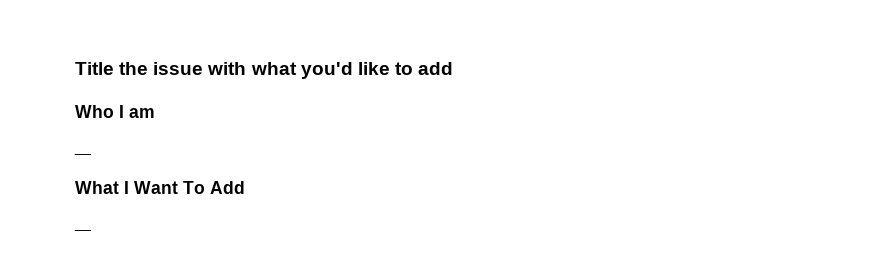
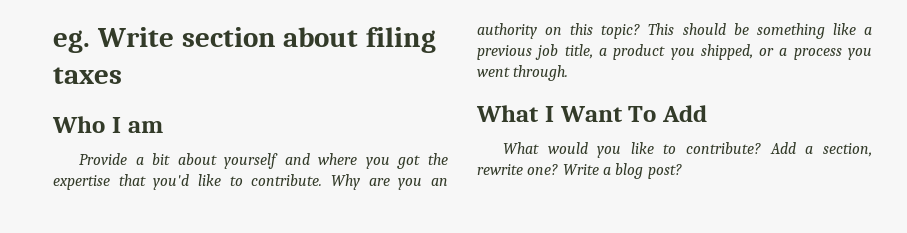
[75,62,454,79] [75,105,155,118] [74,152,91,155] Title the issue with what you'd like to add // Who I am // __ -> [53,27,437,53] [53,67,122,84] [52,116,163,133] [78,153,448,169] [53,174,449,190] [477,23,872,39] [477,44,873,60] [477,65,569,81] eg. Write section about filing taxes // Who I am // Provide a bit about yourself and where you got the expertise that you'd like to contribute. Why are you an authority on this topic? This should be something like a previous job title, a product you shipped, or a process you went through.
[74,228,91,231] __ -> [502,142,872,158] [477,163,682,179] What would you like to contribute? Add a section, rewrite one? Write a blog post?

